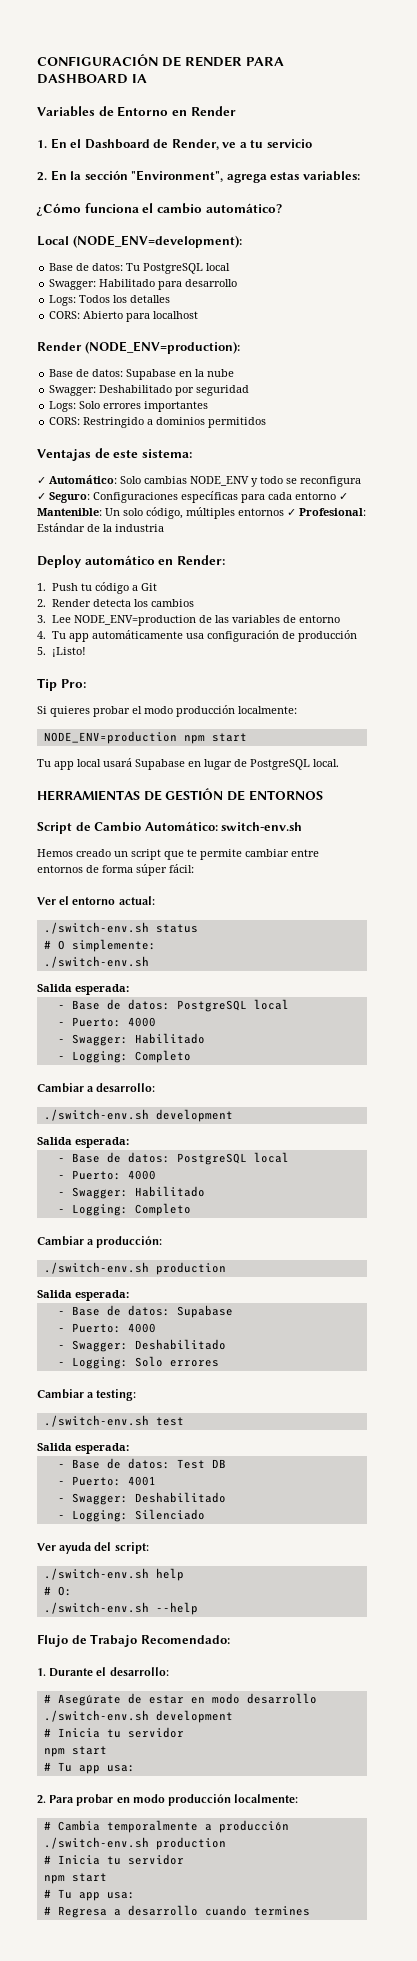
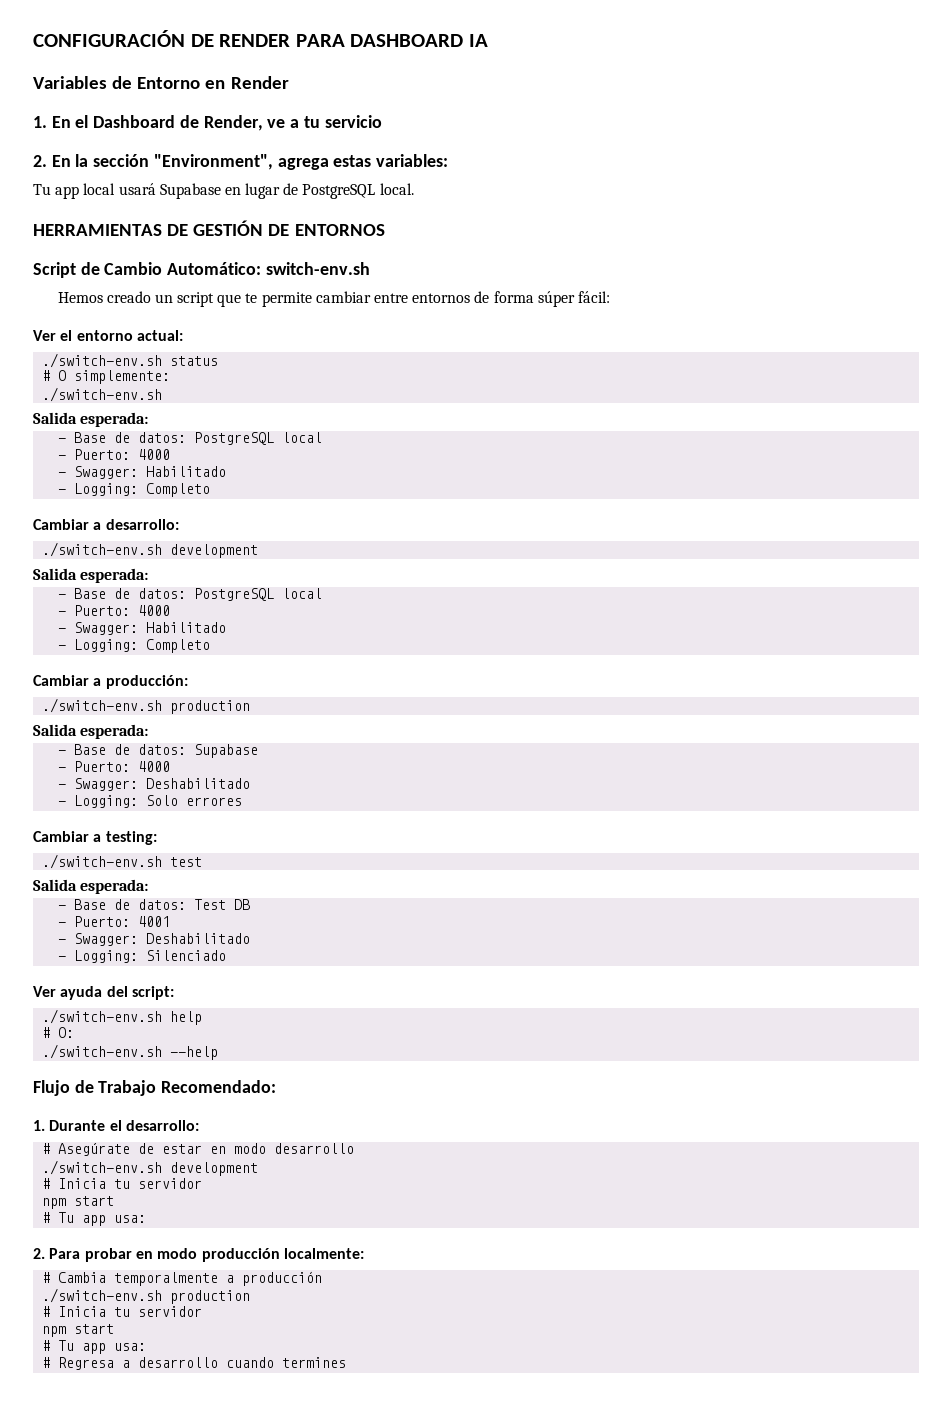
[36,203,282,216] [37,235,242,248] [49,263,231,274] [49,279,238,290] [49,295,171,306] [49,311,199,322] [37,341,240,354] [49,369,235,380] [49,385,250,396] [49,401,209,412] [49,417,267,428] [37,448,192,461] [37,475,361,487] [37,491,348,503] [37,507,366,519] [37,523,164,532] [37,555,225,568] [37,582,157,594] [37,599,194,607] [37,615,340,626] [37,630,357,642] [37,647,86,657] [37,678,86,691] [37,705,297,717] [43,731,247,744] // ¿Cómo funciona el cambio automático? // Local (NODE_ENV=development): // Base de datos: Tu PostgreSQL local // Swagger: Habilitado para desarrollo // Logs: Todos los detalles // CORS: Abierto para localhost // Render (NODE_ENV=production): // Base de datos: Supabase en la nube // Swagger: Deshabilitado por seguridad // Logs: Solo errores importantes // CORS: Restringido a dominios permitidos // Ventajas de este sistema: // ✓ Automático: Solo cambias NODE_ENV y todo se reconfigura ✓ Seguro: Configuraciones específicas para cada entorno ✓ Mantenible: Un solo código, múltiples entornos ✓ Profesional: Estándar de la industria // Deploy automático en Render: // 1. Push tu código a Git // 2. Render detecta los cambios // 3. Lee NODE_ENV=production de las variables de entorno // 4. Tu app automáticamente usa configuración de producción // 5. ¡Listo! // Tip Pro: // Si quieres probar el modo producción localmente: // NODE_ENV=production npm start -> (449, 160) none

